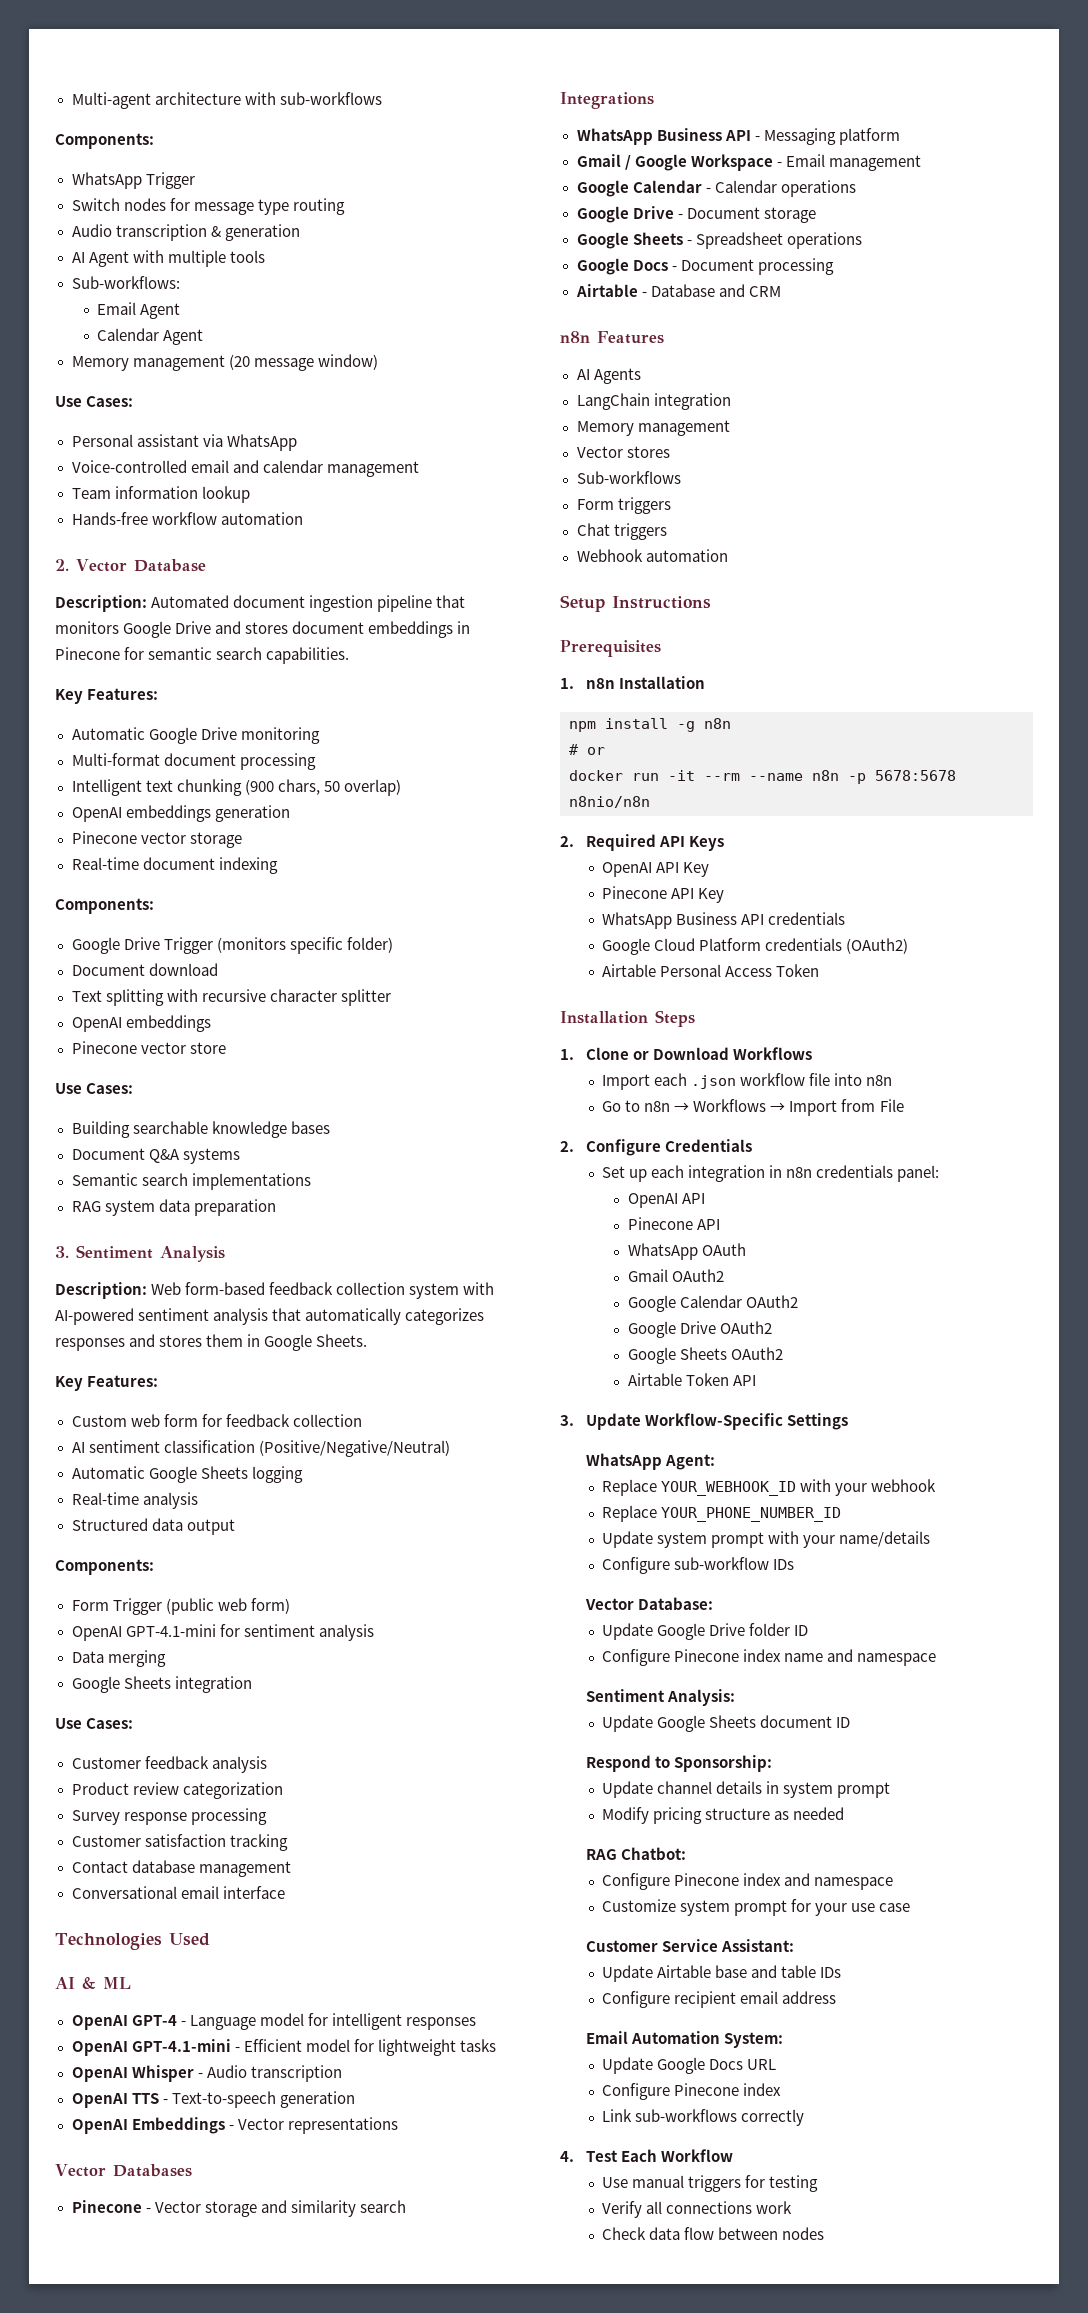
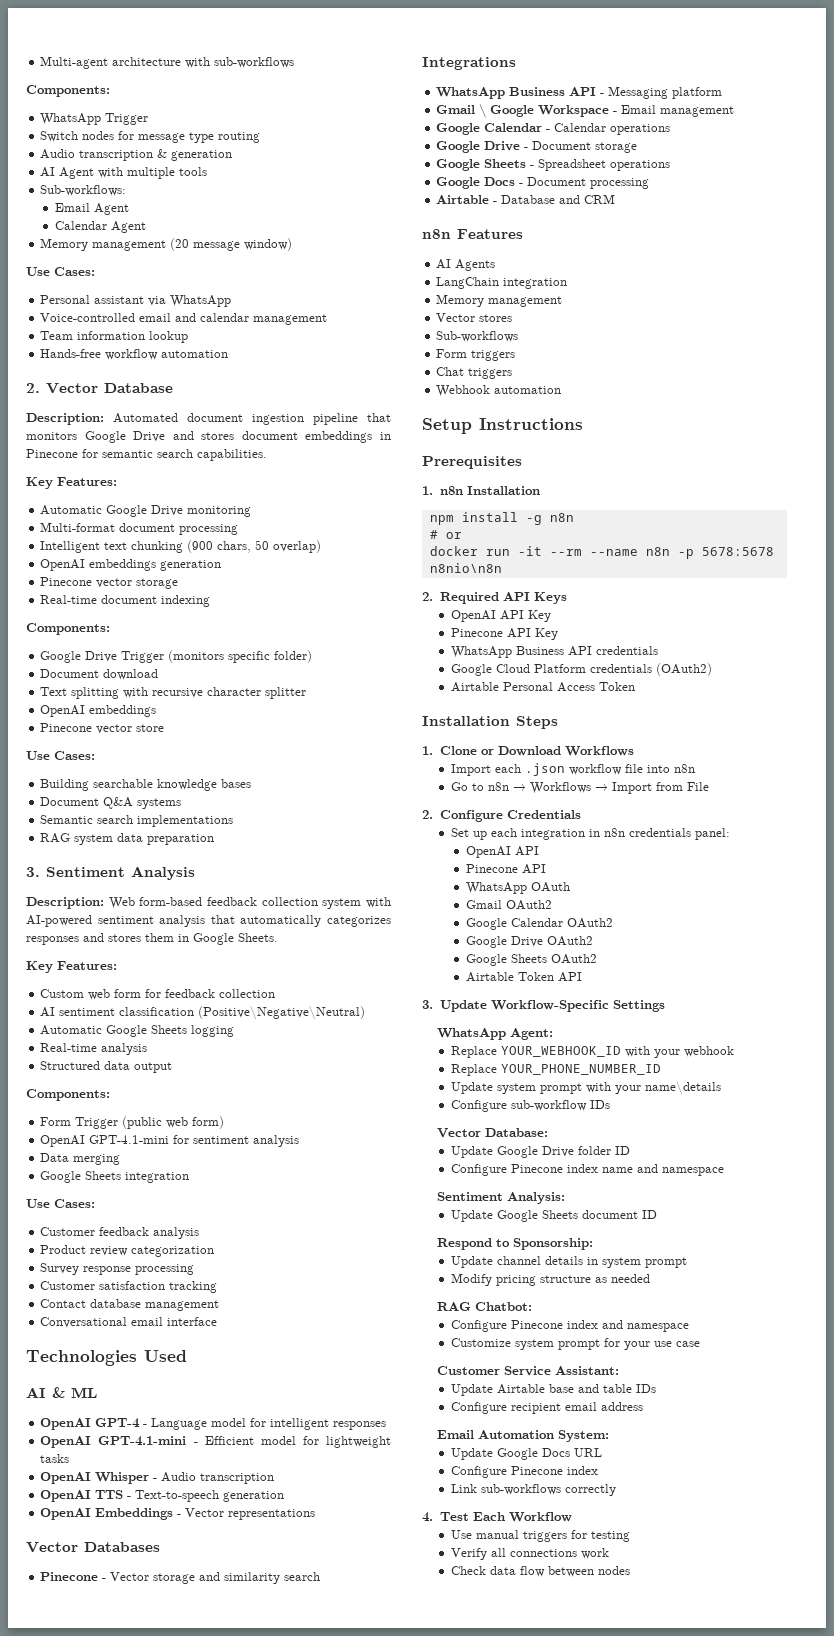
[258,1440,450,1457] (Positive/Negative/Neutral) -> [198,1006,366,1020] (Positive\Negative\Neutral)
[624,155,631,170] / -> [479,104,487,118] \
[569,796,650,808] n8nio/n8n -> [429,563,502,573] n8nio\n8n
[839,1531,931,1547] name/details -> [644,1081,721,1095] name\details

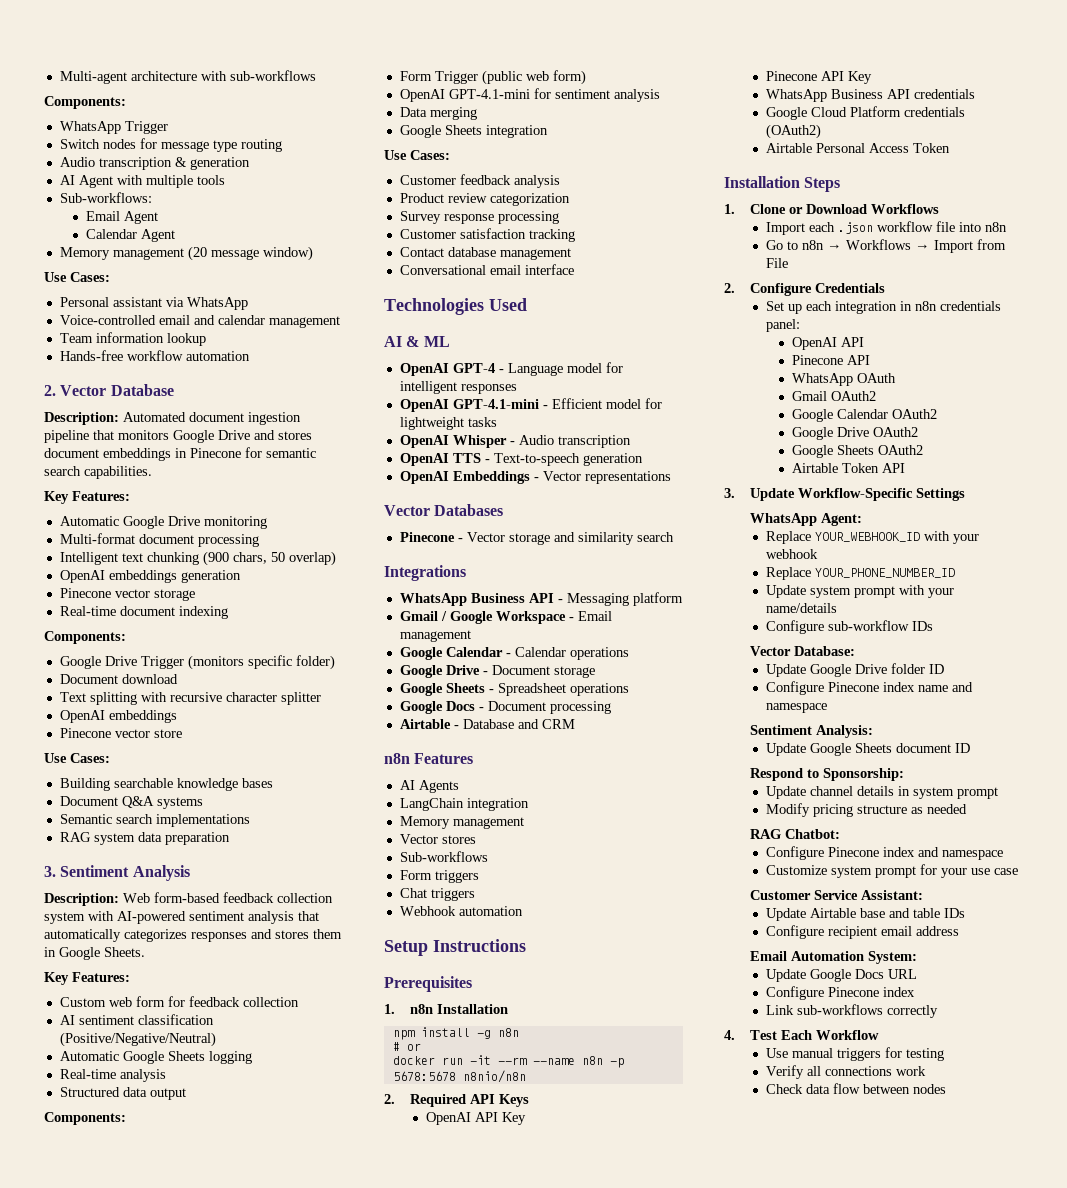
[198,1006,366,1020] (Positive\Negative\Neutral) -> [59,1032,216,1047] (Positive/Negative/Neutral)
[479,104,487,118] \ -> [440,611,447,621] /
[429,563,502,573] n8nio\n8n -> [462,1070,526,1083] n8nio/n8n
[644,1081,721,1095] name\details -> [765,603,837,613] name/details

